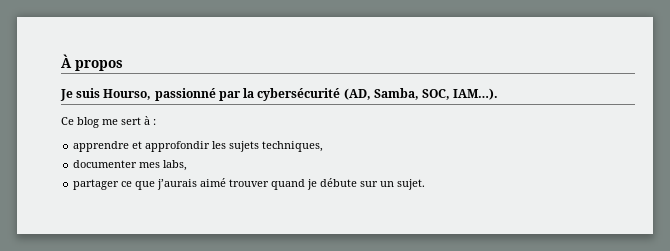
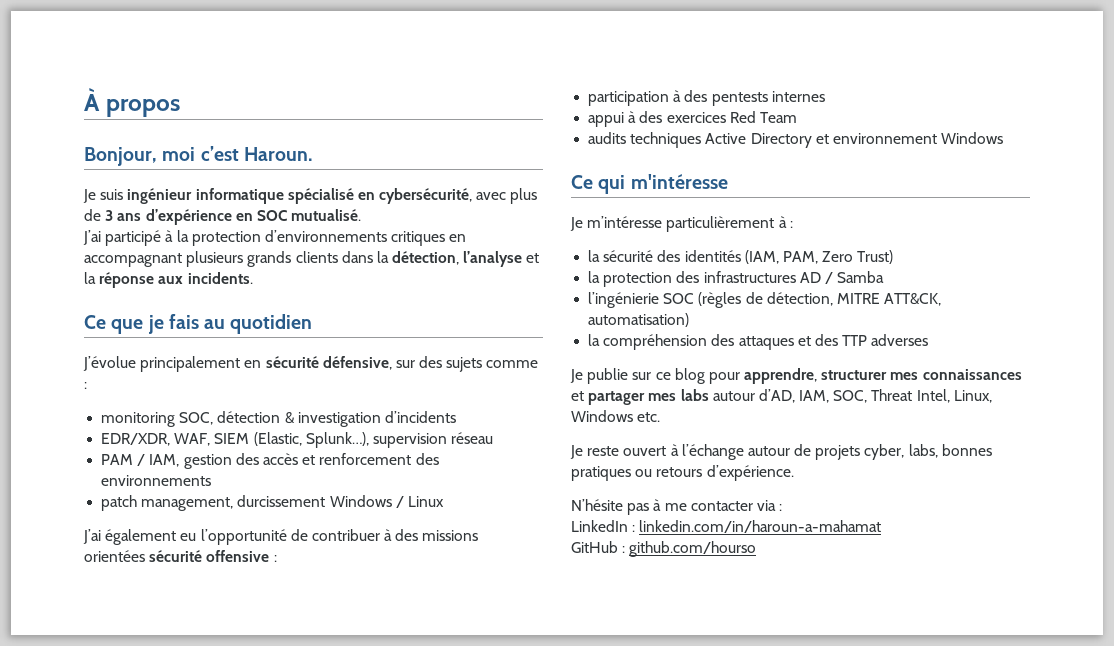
[60,88,499,101] [61,116,156,128] [73,141,324,152] [73,160,188,171] [73,178,426,190] Je suis Hourso, passionné par la cybersécurité (AD, Samba, SOC, IAM…). // Ce blog me sert à : // apprendre et approfondir les sujets techniques, // documenter mes labs, // partager ce que j’aurais aimé trouver quand je débute sur un sujet. -> [84,146,313,166] [83,188,538,204] [84,209,362,225] [83,230,467,246] [84,251,540,267] [84,272,253,288] [84,314,313,334] [83,356,539,372] [84,382,87,389] [101,411,456,427] [101,432,494,448] [101,453,439,469] [101,475,212,486] [101,495,444,511] [83,529,479,545] [84,550,277,562] [588,90,825,106] [588,111,797,127] [588,132,1004,148] [571,174,728,194] [570,216,793,232] [588,250,894,264] [588,271,885,287] [588,292,942,308] [588,313,690,327] [588,334,929,350] [570,368,1022,384] [571,389,992,405] [571,410,661,422] [570,444,992,460] [571,465,794,481] [571,499,783,515] [571,520,882,533] [571,541,757,557] Bonjour, moi c’est Haroun. // Je suis ingénieur informatique spécialisé en cybersécurité, avec plus de 3 ans d’expérience en SOC mutualisé. // J’ai participé à la protection d’environnements critiques en accompagnant plusieurs grands clients dans la détection, l’analyse et la réponse aux incidents. // Ce que je fais au quotidien // J’évolue principalement en sécurité défensive, sur des sujets comme : // monitoring SOC, détection & investigation d’incidents // EDR/XDR, WAF, SIEM (Elastic, Splunk…), supervision réseau // PAM / IAM, gestion des accès et renforcement des environnements // patch management, durcissement Windows / Linux // J’ai également eu l’opportunité de contribuer à des missions orientées sécurité offensive : // participation à des pentests internes // appui à des exercices Red Team // audits techniques Active Directory et environnement Windows // Ce qui m'intéresse // Je m’intéresse particulièrement à : // la sécurité des identités (IAM, PAM, Zero Trust) // la protection des infrastructures AD / Samba // l’ingénierie SOC (règles de détection, MITRE ATT&CK, automatisation) // la compréhension des attaques et des TTP adverses // Je publie sur ce blog pour apprendre, structurer mes connaissances et partager mes labs autour d’AD, IAM, SOC, Threat Intel, Linux, Windows etc. // Je reste ouvert à l’échange autour de projets cyber, labs, bonnes pratiques ou retours d’expérience. // N’hésite pas à me contacter via : // LinkedIn : linkedin.com/in/haroun-a-mahamat // GitHub : github.com/hourso

